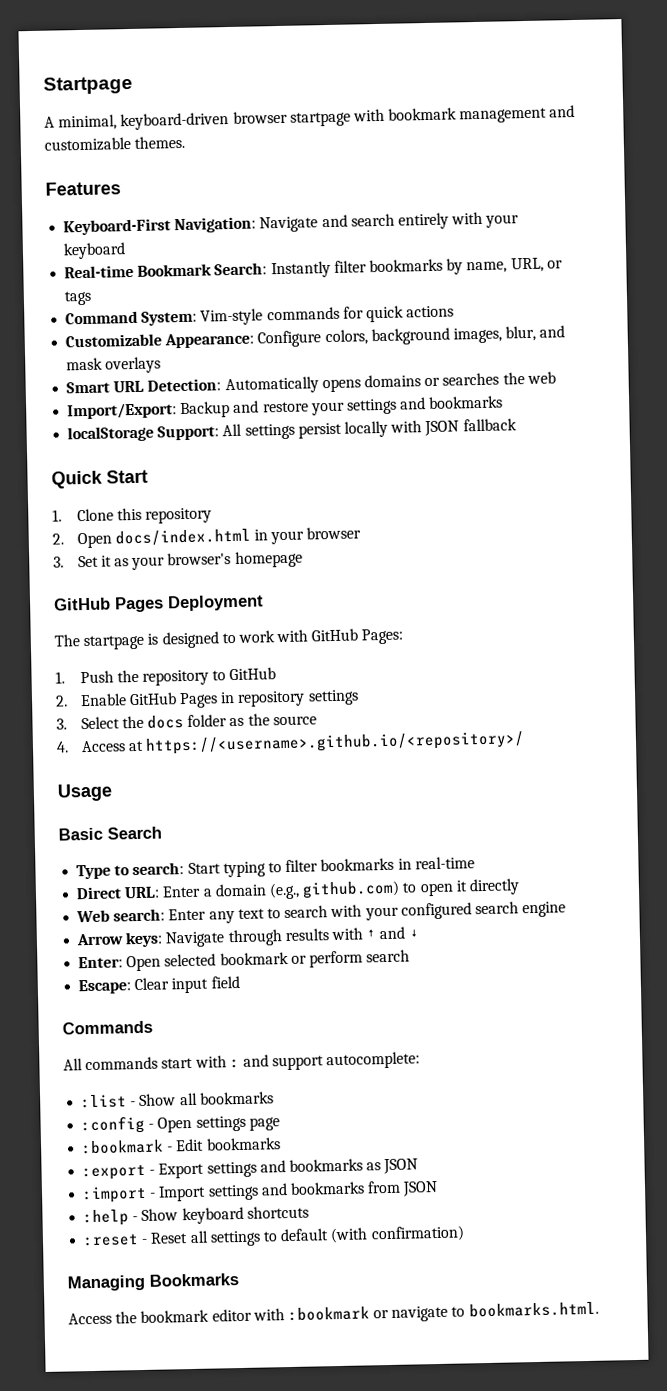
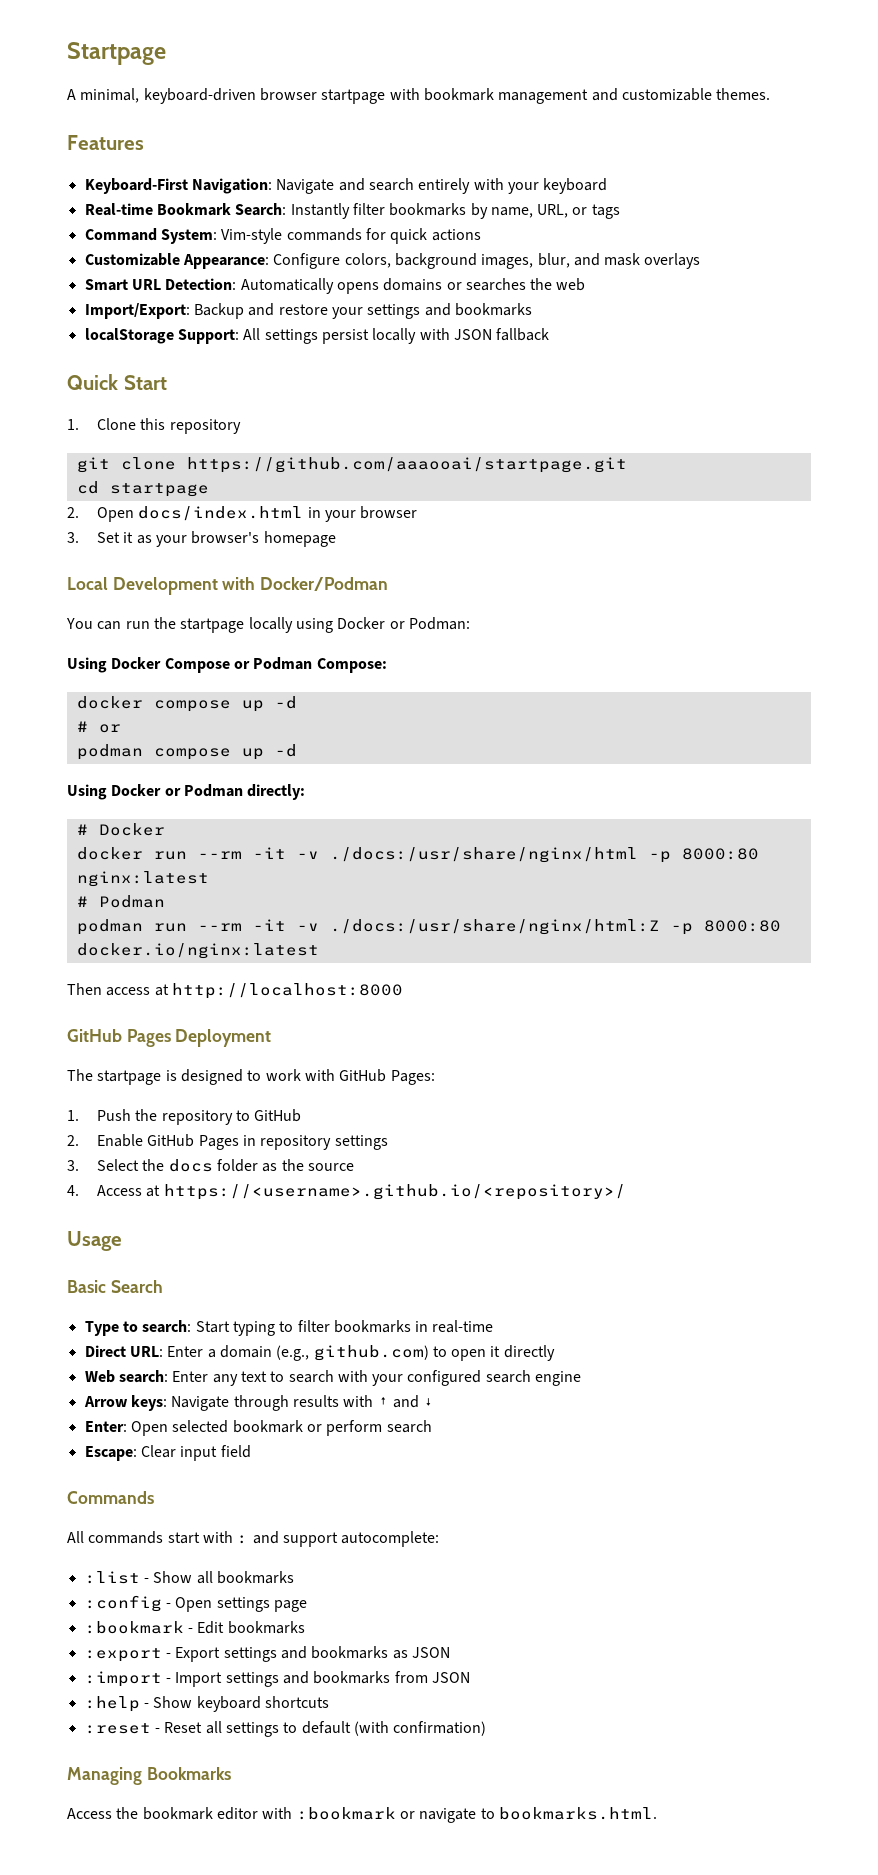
(213, 515) none -> [76,457,627,473] [76,481,209,497] // git clone https://github.com/aaaooai/startpage.git // cd startpage
(303, 559) none -> [67,577,389,595] [66,617,470,633] [67,657,387,673] [76,696,297,712] [76,721,121,733] [76,744,297,760] [67,784,306,800] [76,823,165,836] [76,847,759,863] [76,871,209,887] [76,895,165,908] [76,919,781,935] [76,943,319,959] [67,983,403,999] // Local Development with Docker/Podman // You can run the startpage locally using Docker or Podman: // Using Docker Compose or Podman Compose: // docker compose up -d // # or // podman compose up -d // Using Docker or Podman directly: // # Docker // docker run --rm -it -v ./docs:/usr/share/nginx/html -p 8000:80 nginx:latest // # Podman // podman run --rm -it -v ./docs:/usr/share/nginx/html:Z -p 8000:80 docker.io/nginx:latest // Then access at http://localhost:8000

